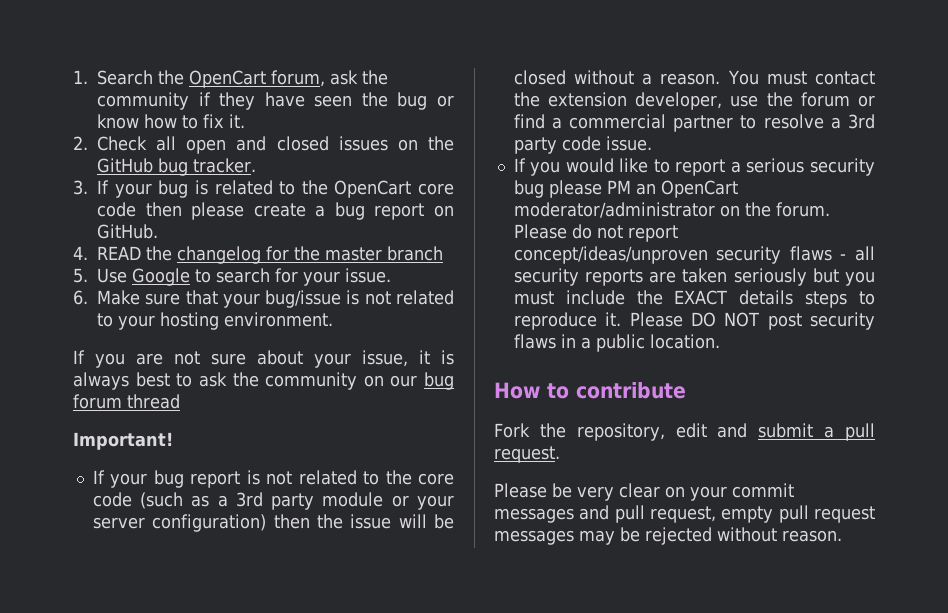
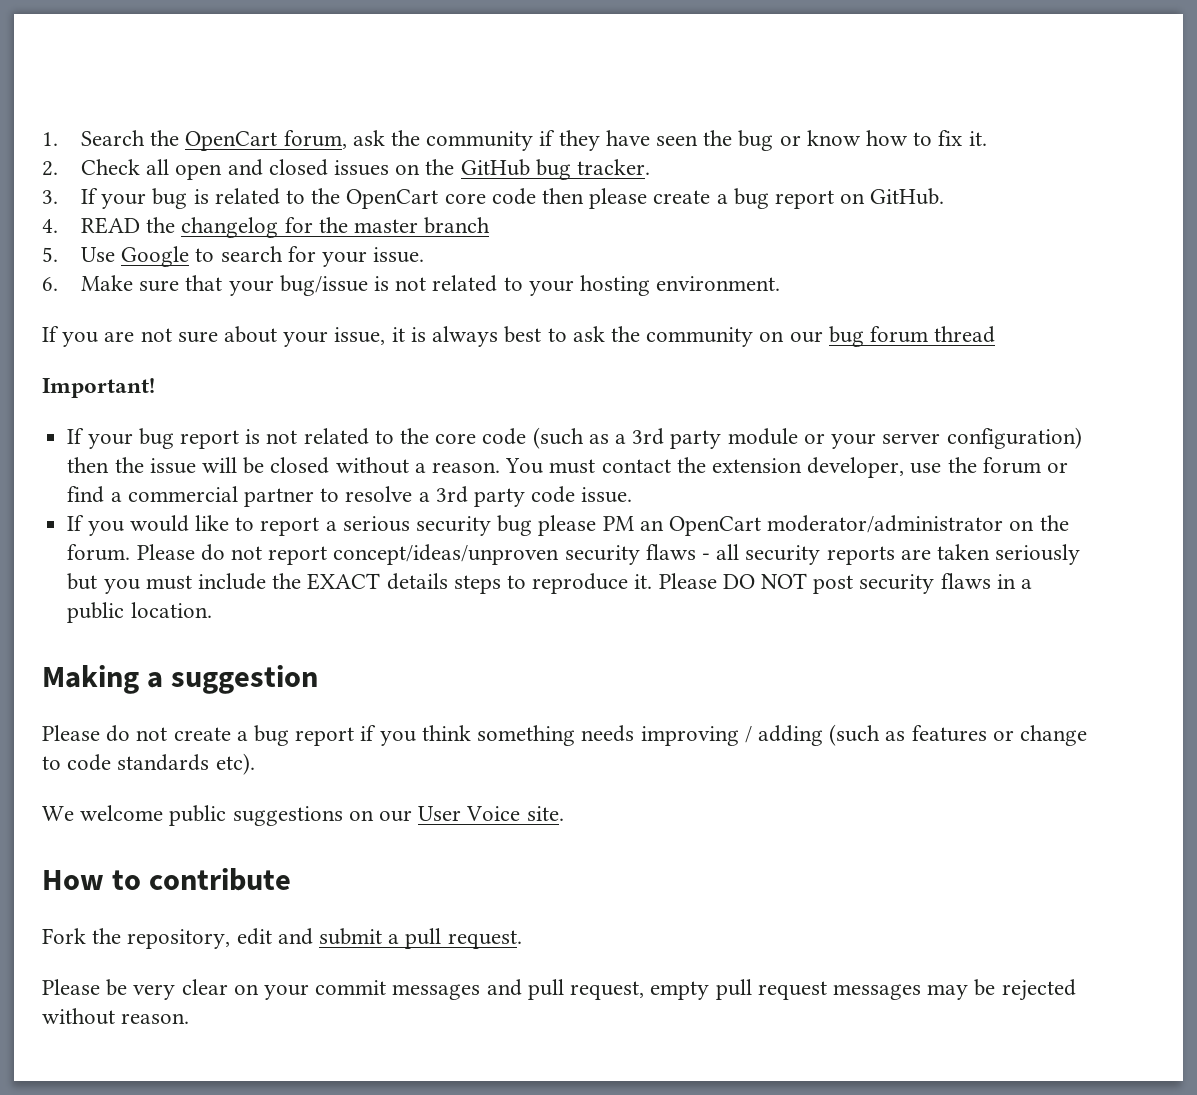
(720, 341) none -> [42,665,319,694] [42,724,1087,746] [42,753,255,775] [42,805,564,826] // Making a suggestion // Please do not create a bug report if you think something needs improving / adding (such as features or change to code standards etc). // We welcome public suggestions on our User Voice site.

